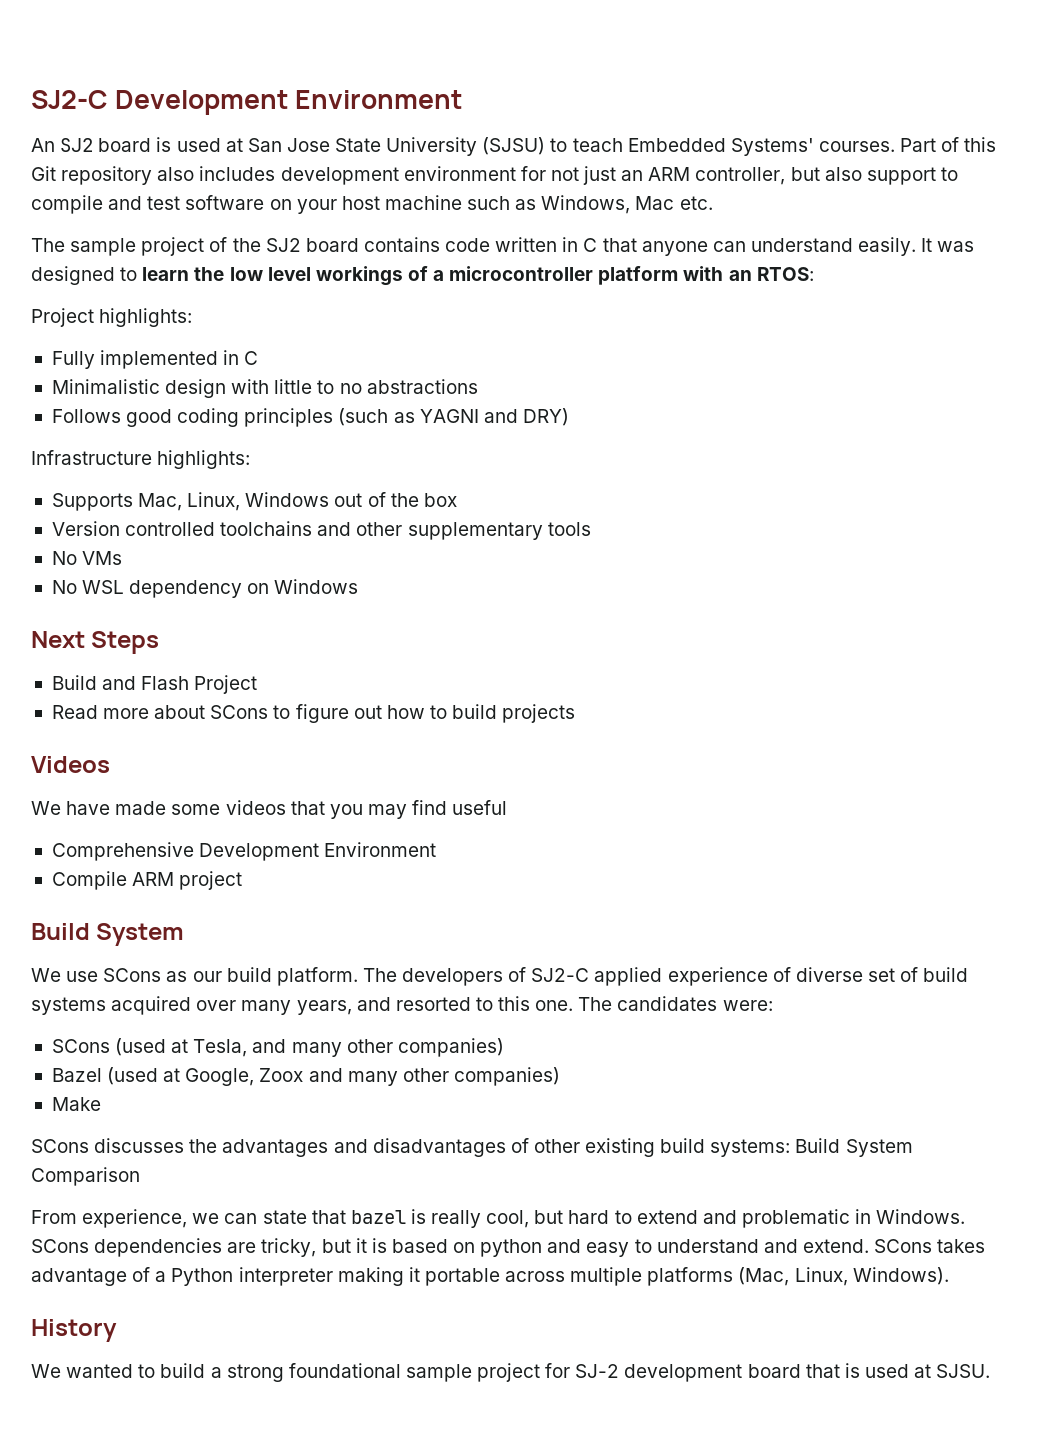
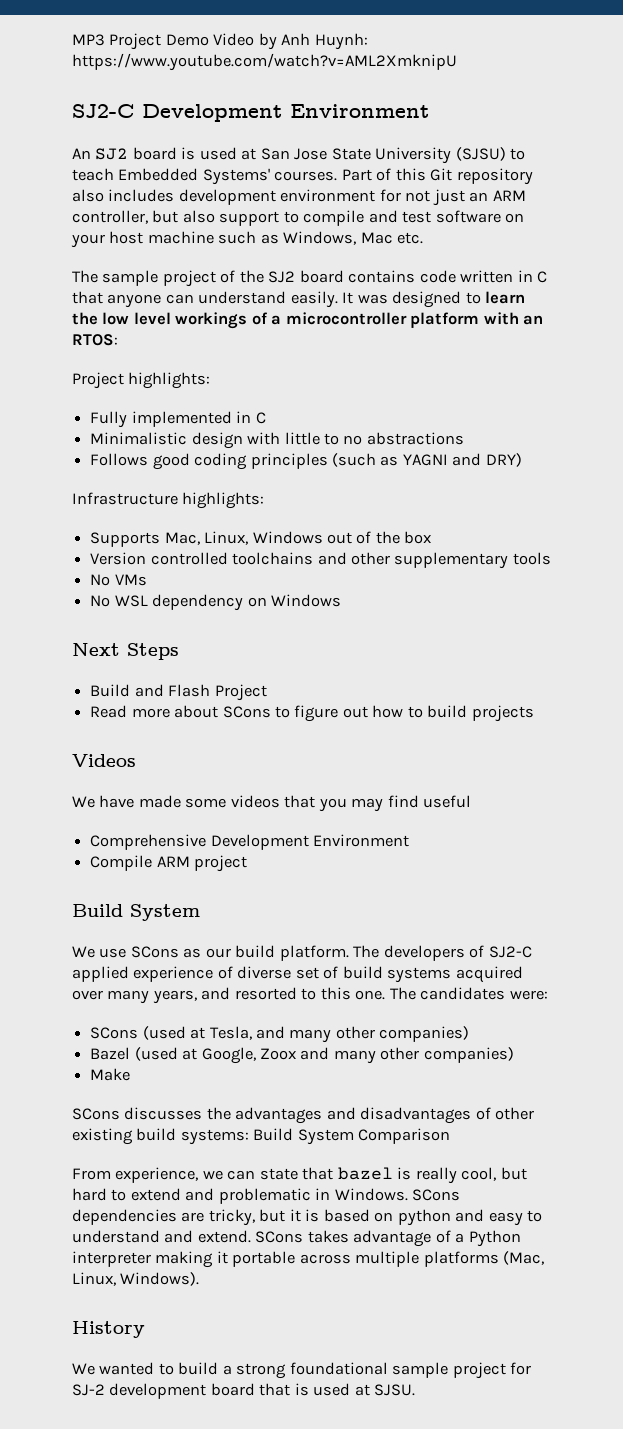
(31, 99) none -> [72,33,368,50] [72,53,457,71] MP3 Project Demo Video by Anh Huynh: https://www.youtube.com/watch?v=AML2XmknipU //

